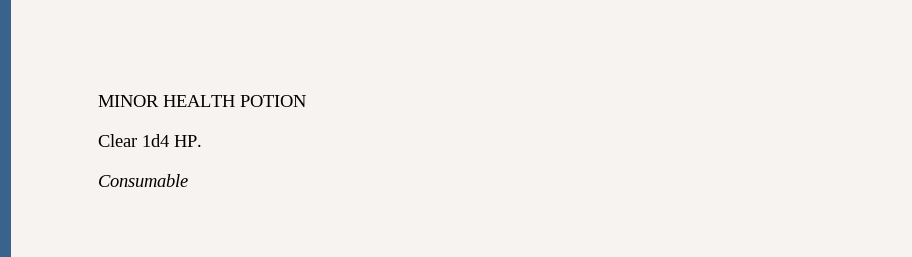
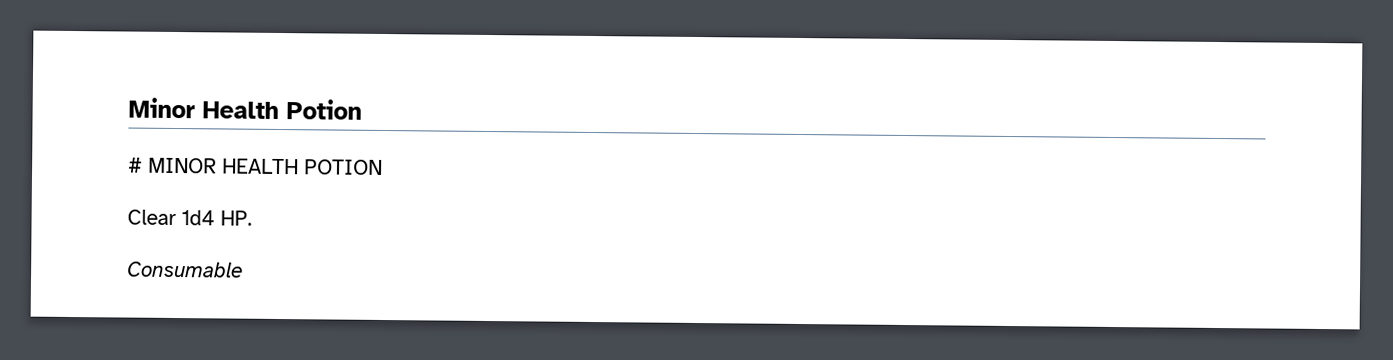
(98, 101) none -> [128,97,362,120] [128,157,143,173] Minor Health Potion // #

